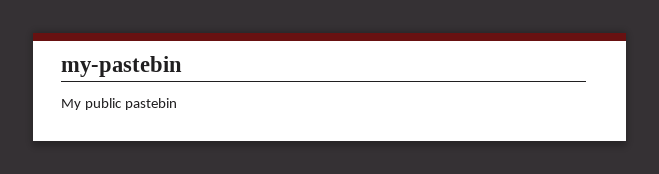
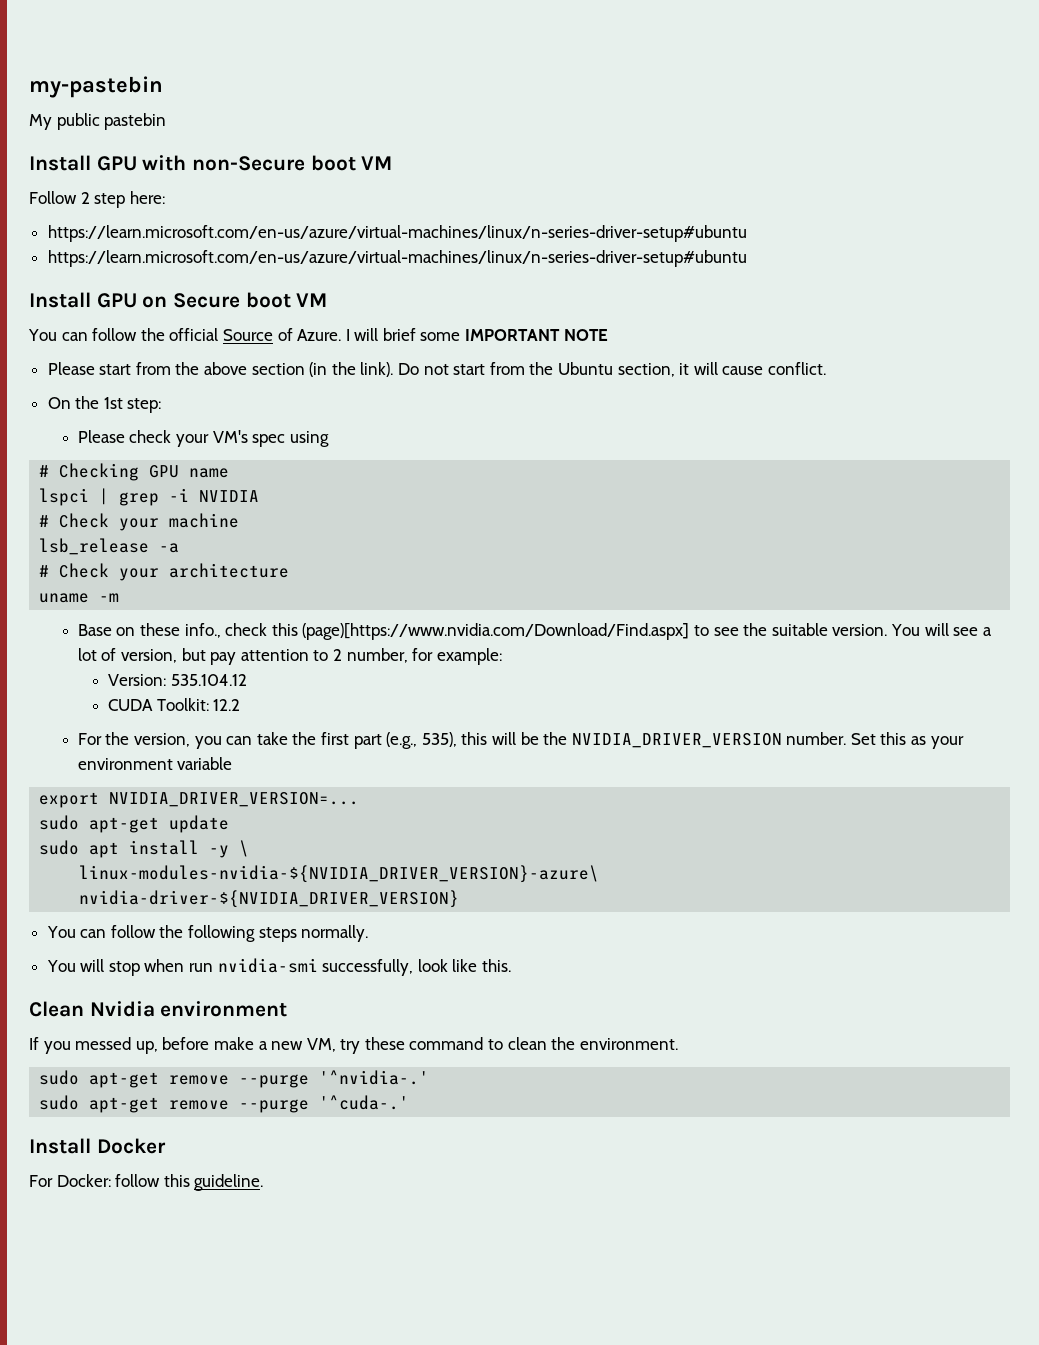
(177, 104) none -> [29,155,393,171] [29,191,165,208] [47,225,747,242] [47,250,747,267] [29,292,328,308] [28,328,608,341] [47,362,826,377] [47,396,162,413] [77,430,329,447] [39,463,230,481] [39,488,260,506] [39,513,240,531] [39,538,180,555] [39,563,290,581] [39,593,120,603] [77,623,992,640] [77,648,502,665] [108,674,247,686] [108,698,241,711] [77,732,964,749] [77,757,233,770] [39,792,360,808] [39,815,230,833] [39,840,250,858] [79,865,600,883] [79,890,460,908] [46,925,369,942] [46,958,511,976] [29,1001,288,1017] [29,1037,678,1054] [39,1070,430,1088] [39,1095,410,1113] [29,1138,166,1154] [29,1174,264,1191] // Install GPU with non-Secure boot VM // Follow 2 step here: // https://learn.microsoft.com/en-us/azure/virtual-machines/linux/n-series-driver-setup#ubuntu // https://learn.microsoft.com/en-us/azure/virtual-machines/linux/n-series-driver-setup#ubuntu // Install GPU on Secure boot VM // You can follow the official Source of Azure. I will brief some IMPORTANT NOTE // Please start from the above section (in the link). Do not start from the Ubuntu section, it will cause conflict. // On the 1st step: // Please check your VM's spec using // # Checking GPU name // lspci | grep -i NVIDIA // # Check your machine // lsb_release -a // # Check your architecture // uname -m // Base on these info., check this (page)[https://www.nvidia.com/Download/Find.aspx] to see the suitable version. You will see a lot of version, but pay attention to 2 number, for example: // Version: 535.104.12 // CUDA Toolkit: 12.2 // For the version, you can take the first part (e.g., 535), this will be the NVIDIA_DRIVER_VERSION number. Set this as your environment variable // export NVIDIA_DRIVER_VERSION=... // sudo apt-get update // sudo apt install -y \ // linux-modules-nvidia-${NVIDIA_DRIVER_VERSION}-azure\ // nvidia-driver-${NVIDIA_DRIVER_VERSION} // You can follow the following steps normally. // You will stop when run nvidia-smi successfully, look like this. // Clean Nvidia environment // If you messed up, before make a new VM, try these command to clean the environment. // sudo apt-get remove --purge '^nvidia-.' // sudo apt-get remove --purge '^cuda-.' // Install Docker // For Docker: follow this guideline.

